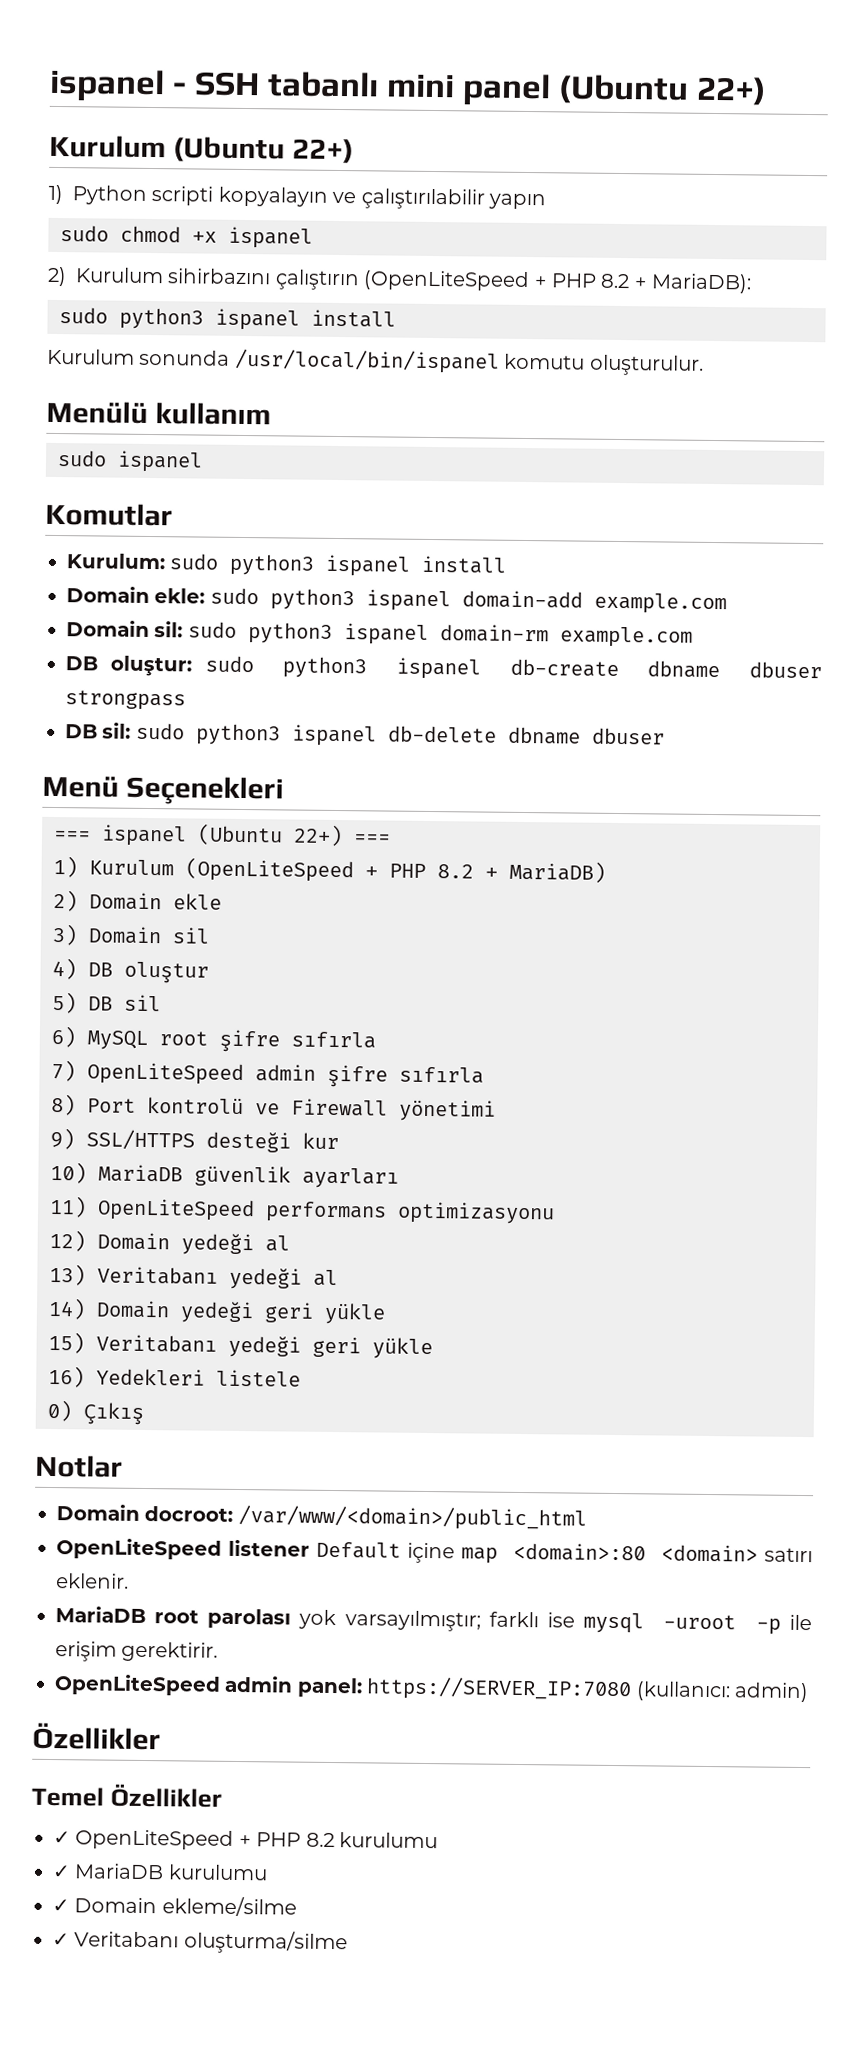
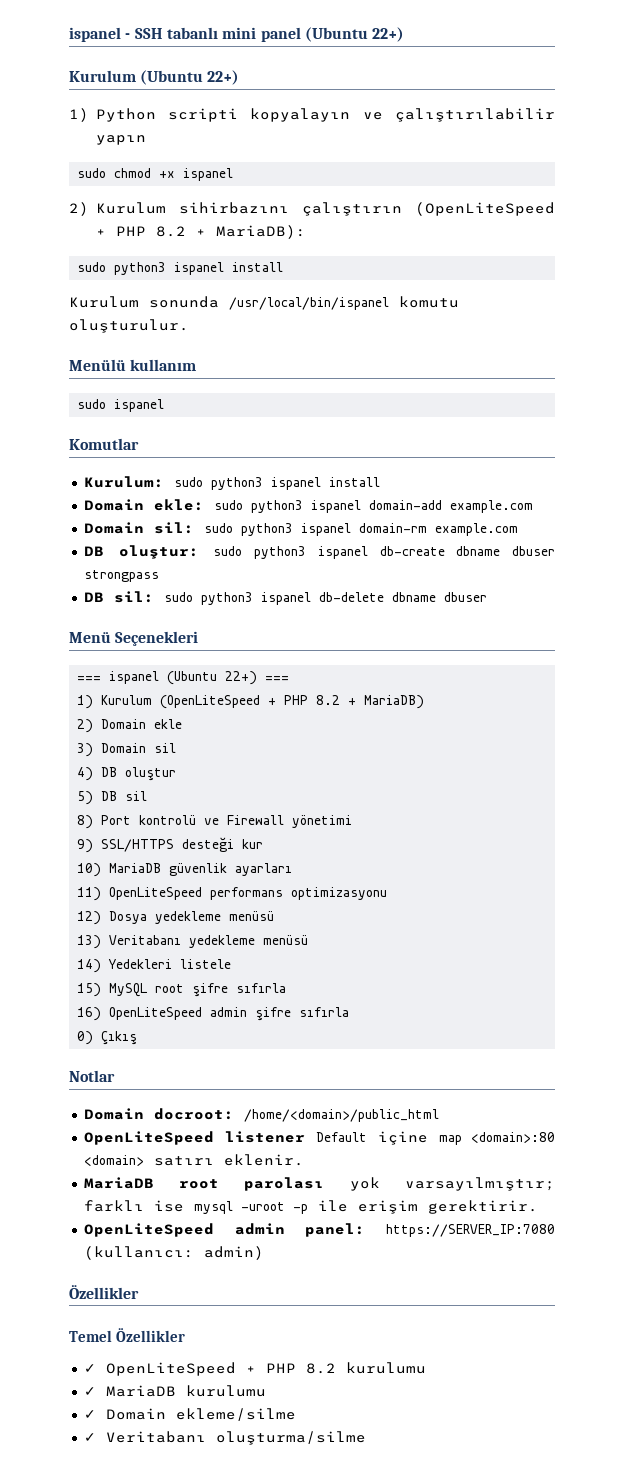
[51,1025,376,1053] [51,1059,484,1088] // 6) MySQL root şifre sıfırla // 7) OpenLiteSpeed admin şifre sıfırla -> (148, 796) none
[97,1232,290,1256] Domain yedeği al -> [109,911,275,924] Dosya yedekleme menüsü
[229,1267,338,1290] yedeği al -> [189,935,309,948] yedekleme menüsü
[96,1300,386,1325] [48,1331,433,1360] [48,1365,301,1388] Domain yedeği geri yükle // 15) Veritabanı yedeği geri yükle // 16) Yedekleri listele -> [108,959,232,969] [77,983,287,997] [77,1007,350,1021] Yedekleri listele // 15) MySQL root şifre sıfırla // 16) OpenLiteSpeed admin şifre sıfırla
[237,1504,587,1531] /var/www/<domain>/public_html -> [243,1109,439,1122] /home/<domain>/public_html

